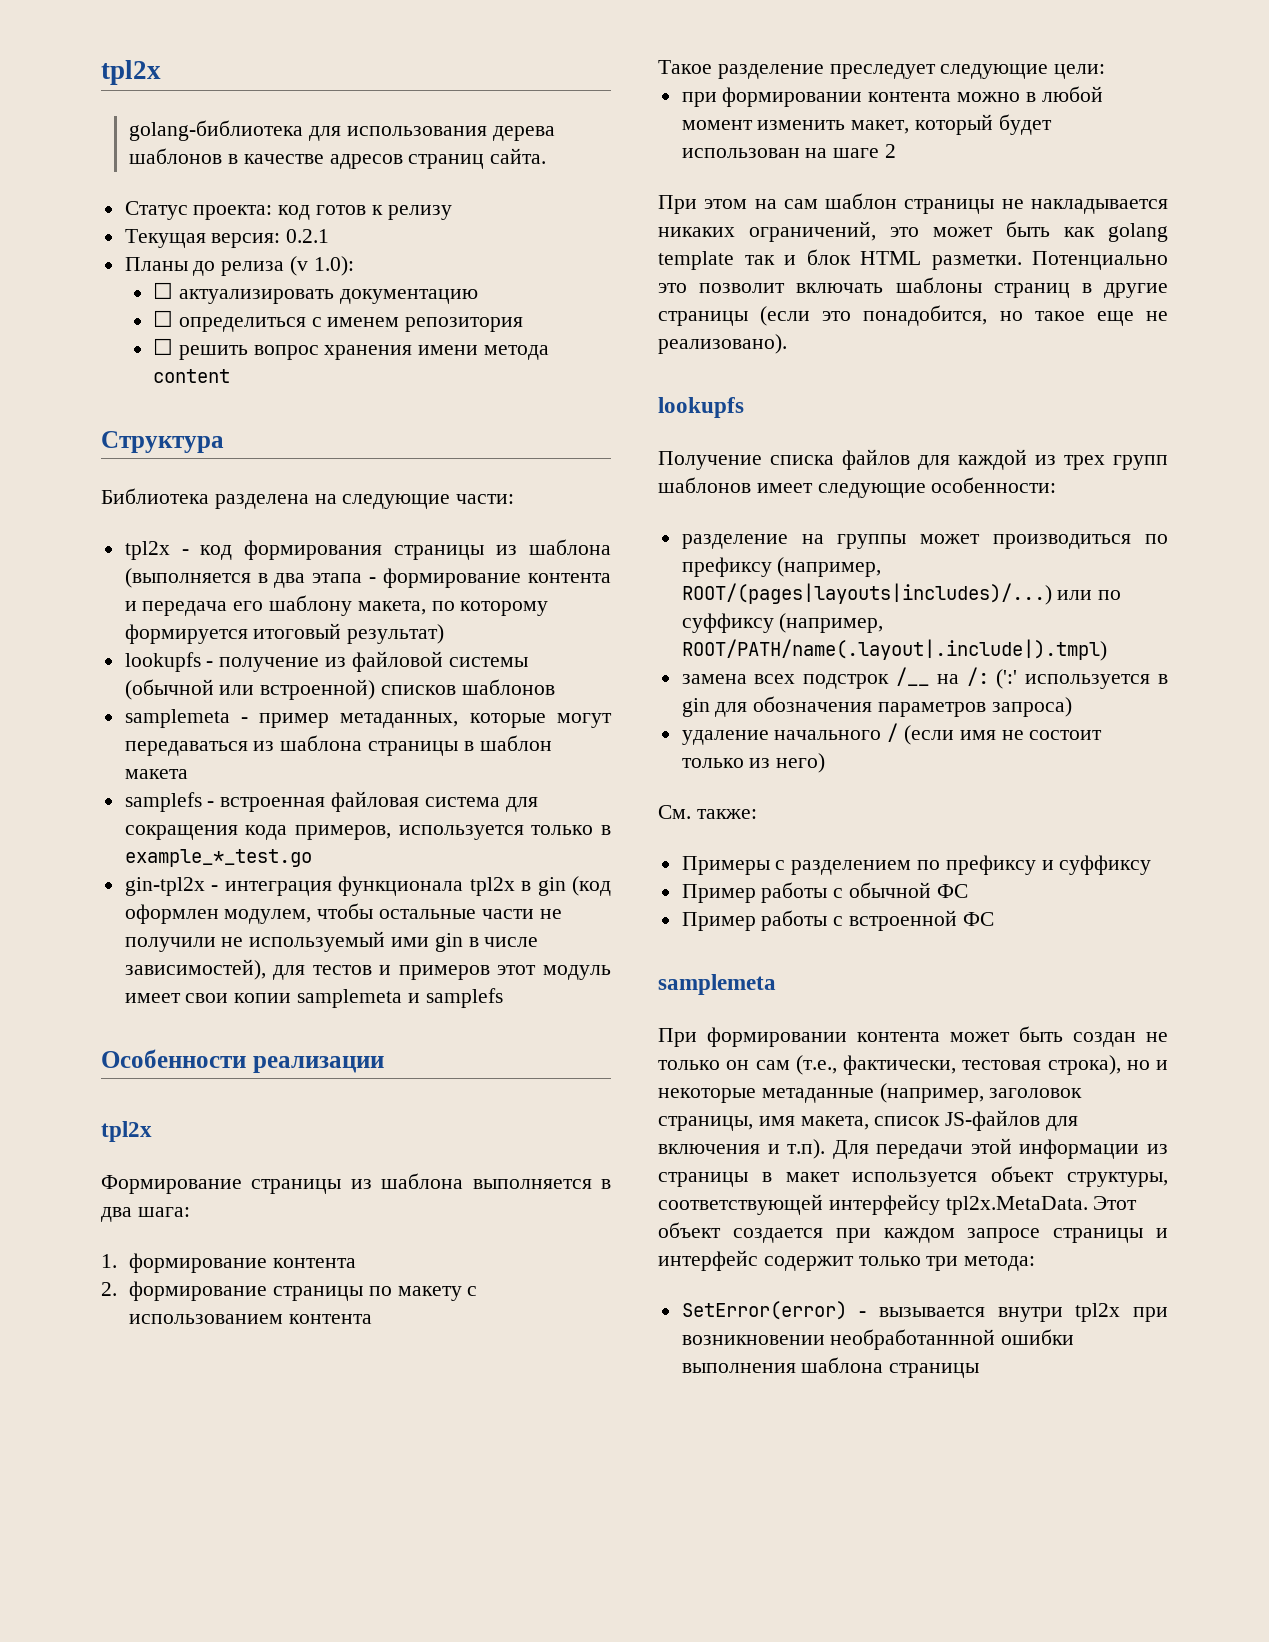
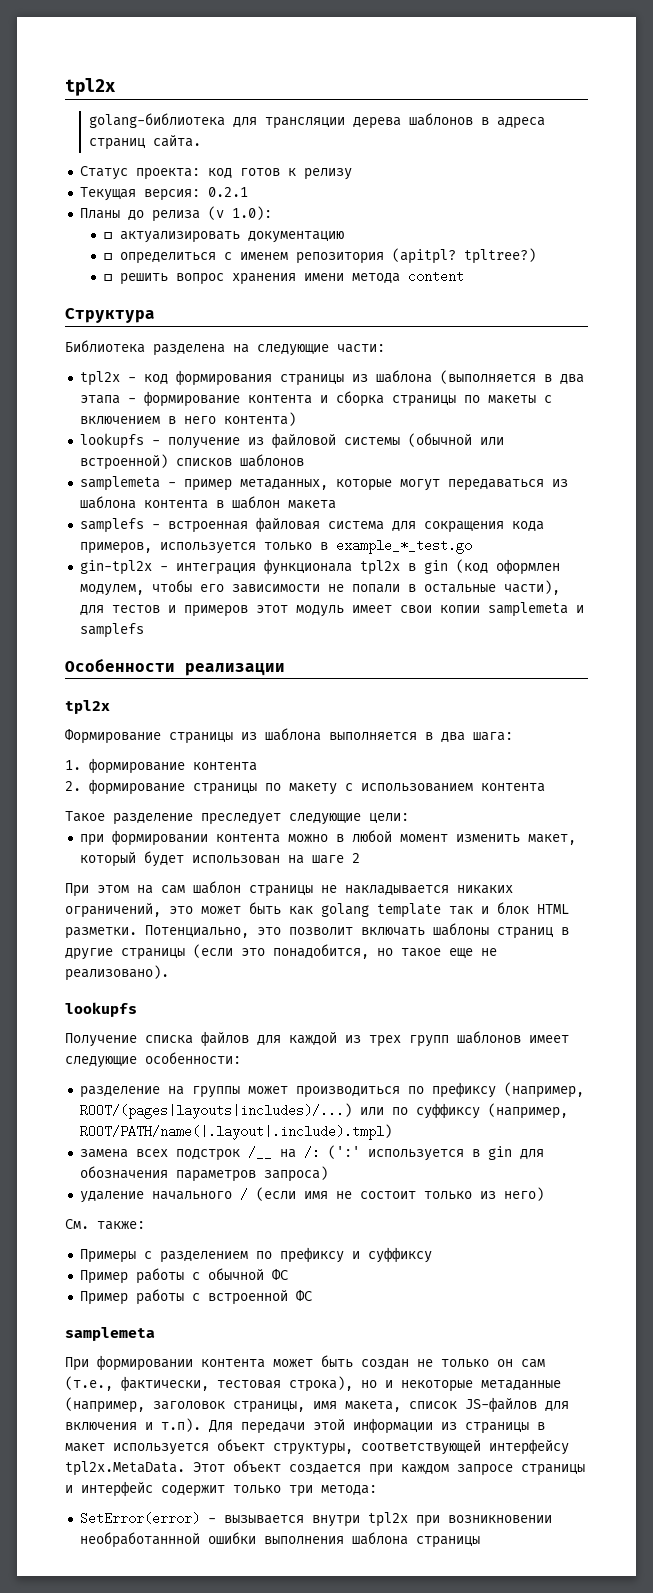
[346,126,487,136] использования -> [264,117,345,129] трансляции
[243,154,403,169] качестве адресов -> [496,117,545,129] адреса
(524, 324) none -> [391,248,536,264] (apitpl? tpltree?)
[142,595,549,616] [124,623,445,644] передача его шаблону макета, по которому формируется итоговый результат) -> [335,391,552,407] [79,412,296,426] сборка страницы по макеты с включением в него контента)
[368,741,459,756] страницы -> [143,500,208,509] контента
[379,909,562,919] [124,931,539,952] [124,959,266,980] остальные части не получили не используемый ими gin в числе зависимостей), -> [199,580,560,595] его зависимости не попали в остальные части),
[1032,251,1168,270] Потенциально -> [145,925,249,938] Потенциально,
[681,639,1107,661] ROOT/PATH/name(.layout|.include|).tmpl) -> [79,1124,392,1140] ROOT/PATH/name(|.layout|.include).tmpl)

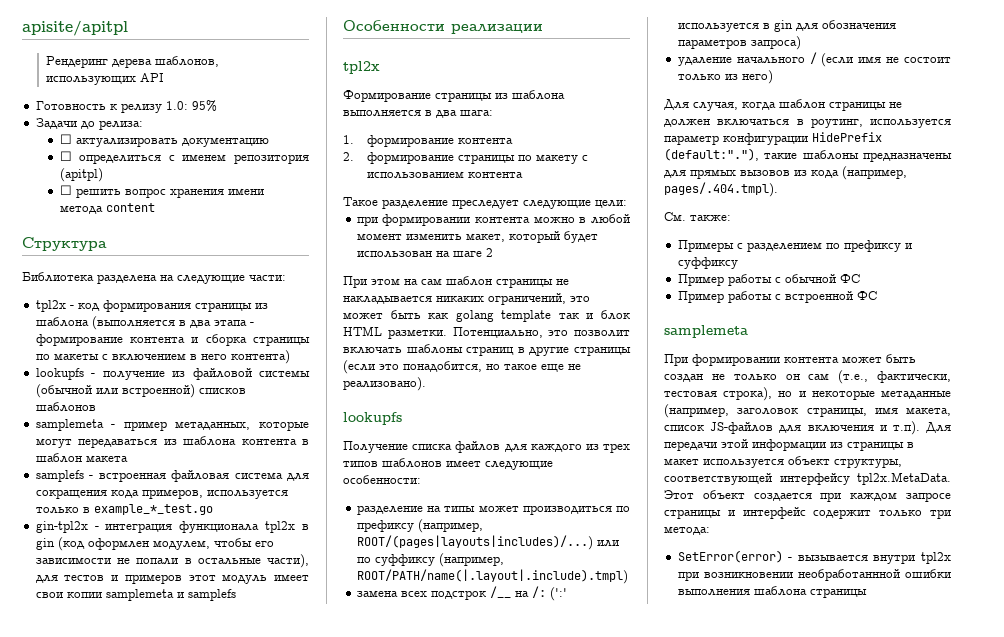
[65,78,116,96] [88,113,545,129] [88,135,201,150] [79,166,352,180] [79,187,248,201] [79,206,272,222] tpl2x // golang-библиотека для трансляции дерева шаблонов в адреса страниц сайта. // Статус проекта: код готов к релизу // Текущая версия: 0.2.1 // Планы до релиза (v 1.0): -> [22,20,128,36] [45,56,219,68] [45,73,164,85] [35,100,217,113] [35,118,143,130] apisite/apitpl // Рендеринг дерева шаблонов, использующих API // Готовность к релизу 1.0: 95% // Задачи до релиза:
[391,248,536,264] (apitpl? tpltree?) -> [59,168,103,182] (apitpl)
[289,1032,337,1045] каждой -> [530,444,582,452] каждого
[409,1035,449,1047] групп -> [343,461,378,467] типов
[191,1086,240,1098] группы -> [444,506,476,512] типы
(544, 1194) none -> [664,99,902,111] [664,118,951,128] [664,132,882,145] [664,148,952,162] [664,166,907,180] [664,182,778,197] // Для случая, когда шаблон страницы не должен включаться в роутинг, используется параметр конфигурации HidePrefix (default:"."), такие шаблоны предназначены для прямых вызовов из кода (например, pages/.404.tmpl).

